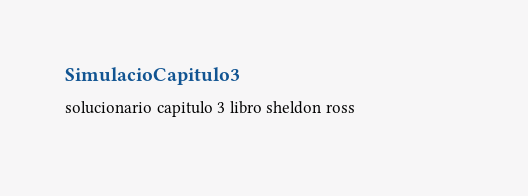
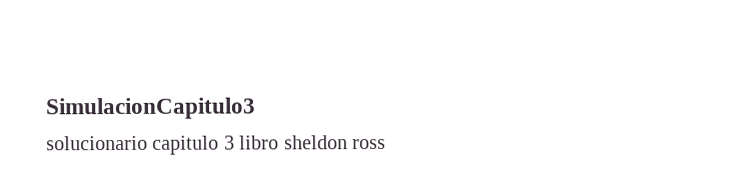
[65,67,240,85] SimulacioCapitulo3 -> [46,97,256,120] SimulacionCapitulo3

